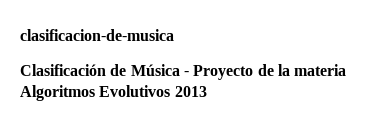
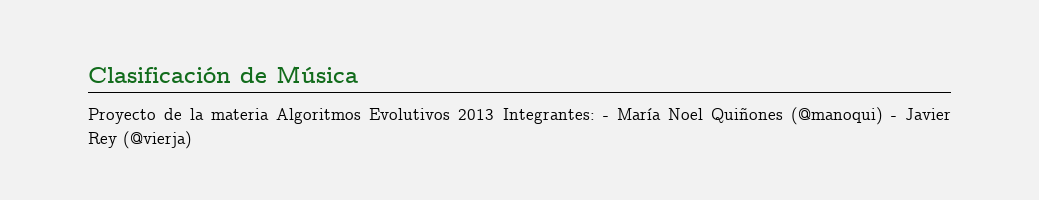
[20,29,174,41] clasificacion-de-musica // -> (88, 75) none
[183,71,189,76] - -> (358, 74) //
(207, 91) none -> [502,107,951,125] [88,131,192,149] Integrantes: - María Noel Quiñones (@manoqui) - Javier Rey (@vierja)

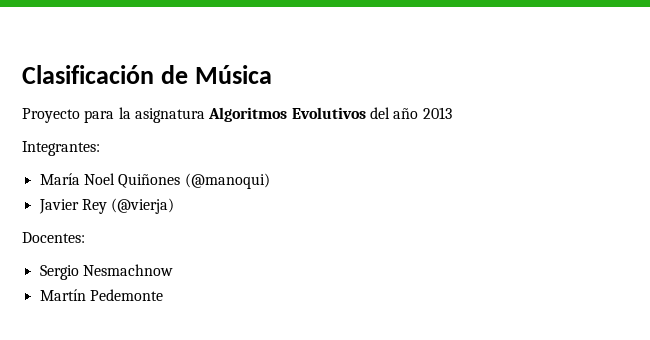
[164,108,451,124] de la materia Algoritmos Evolutivos -> [84,107,419,123] para la asignatura Algoritmos Evolutivos del año
(495, 114) none -> (452, 113) //
[602,116,609,120] - -> (100, 148) //
[890,116,897,120] - -> (270, 181) //
(192, 140) none -> [22,232,85,243] [39,264,173,280] [39,289,163,301] // Docentes: // Sergio Nesmachnow // Martín Pedemonte

